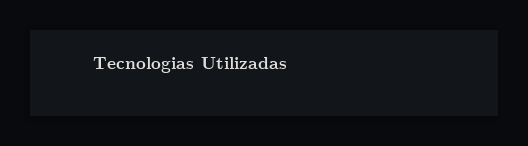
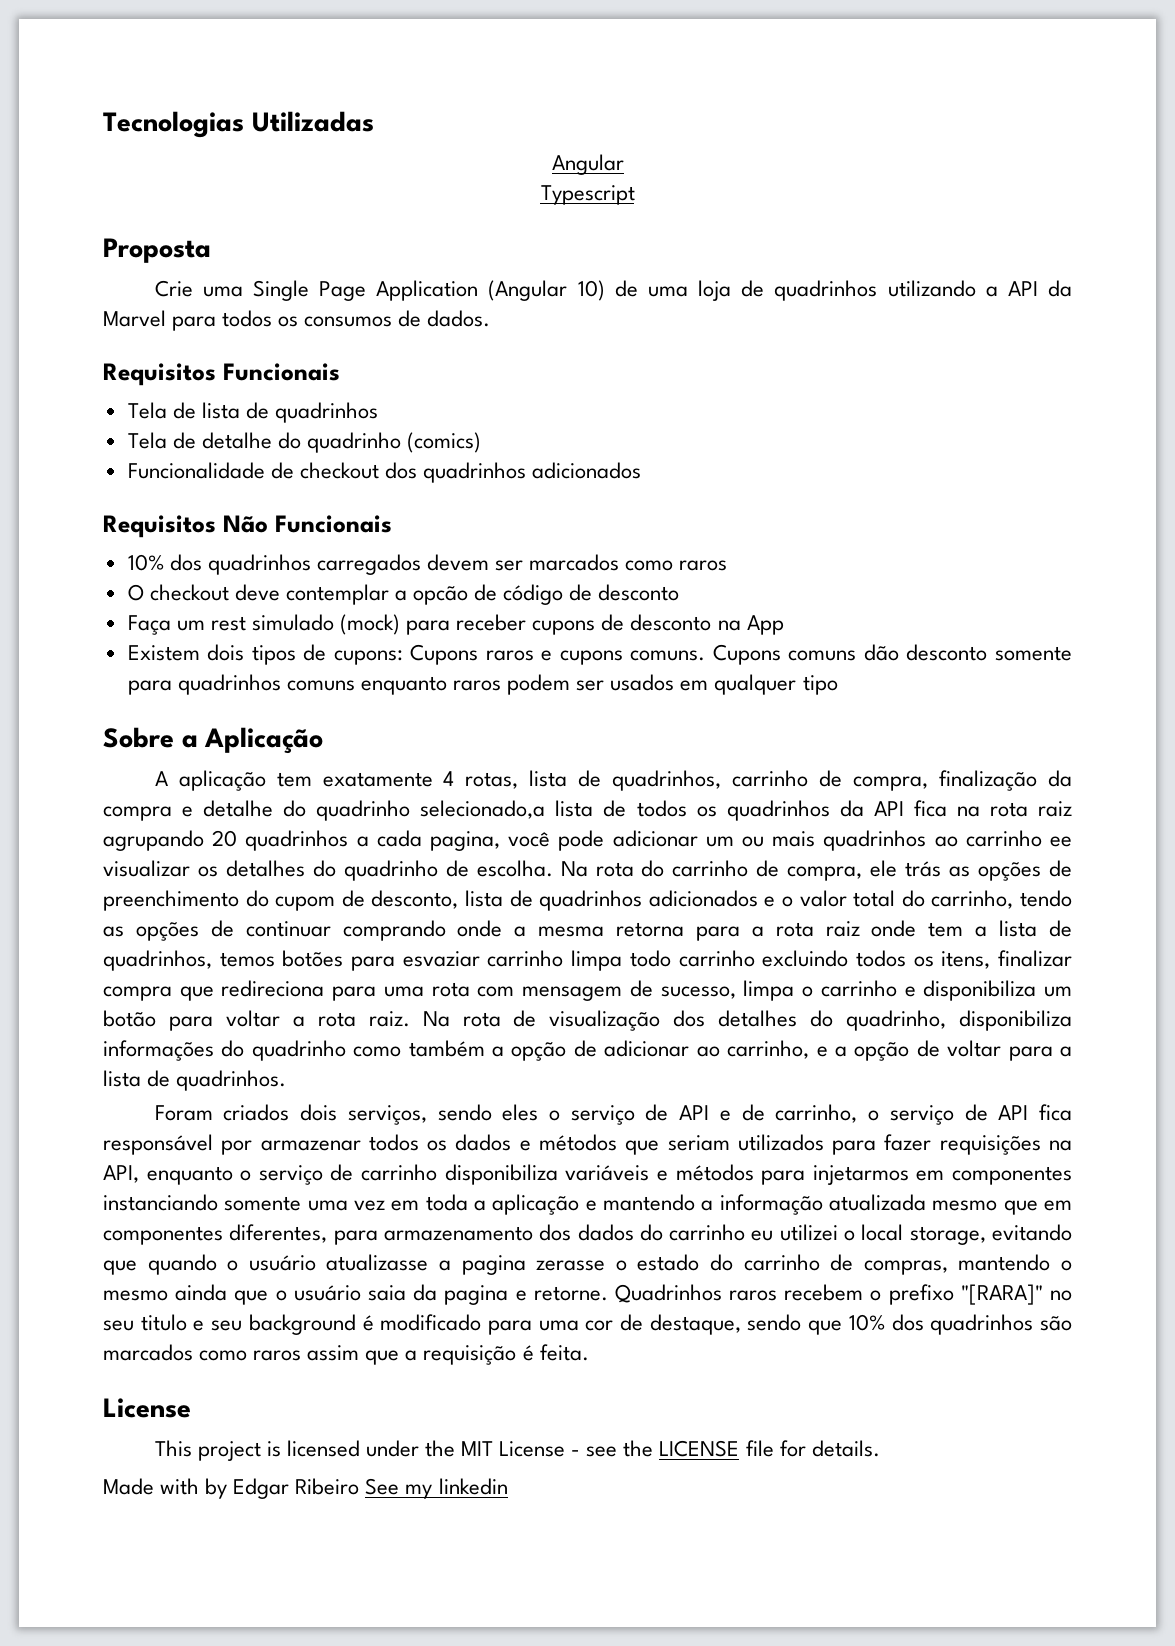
(287, 63) none -> [551,154,624,175] [540,185,635,205] [103,238,211,263] [154,280,1073,301] [103,310,491,331] [103,363,340,386] [127,402,379,423] [127,432,482,453] [127,462,642,483] [103,515,392,538] [127,554,728,575] [127,584,680,605] [127,614,784,635] [127,644,1072,665] [127,674,838,695] [103,727,324,754] [154,770,1072,791] [103,800,1072,821] [103,830,1073,851] [103,860,1073,881] [103,890,1073,911] [103,920,1072,941] [103,950,1073,971] [103,980,1073,1001] [103,1010,1072,1031] [103,1040,1072,1061] [103,1070,287,1091] [154,1104,1073,1125] [103,1134,1073,1155] [103,1164,1073,1185] [103,1194,1072,1215] [103,1224,1072,1245] [103,1254,1073,1275] [103,1284,1072,1305] [103,1314,1073,1335] [103,1344,589,1365] [103,1398,191,1418] [154,1440,880,1461] [103,1478,508,1499] // Angular // Typescript // Proposta // Crie uma Single Page Application (Angular 10) de uma loja de quadrinhos utilizando a API da Marvel para todos os consumos de dados. // Requisitos Funcionais // Tela de lista de quadrinhos // Tela de detalhe do quadrinho (comics) // Funcionalidade de checkout dos quadrinhos adicionados // Requisitos Não Funcionais // 10% dos quadrinhos carregados devem ser marcados como raros // O checkout deve contemplar a opcão de código de desconto // Faça um rest simulado (mock) para receber cupons de desconto na App // Existem dois tipos de cupons: Cupons raros e cupons comuns. Cupons comuns dão desconto somente para quadrinhos comuns enquanto raros podem ser usados em qualquer tipo // Sobre a Aplicação // A aplicação tem exatamente 4 rotas, lista de quadrinhos, carrinho de compra, finalização da compra e detalhe do quadrinho selecionado,a lista de todos os quadrinhos da API fica na rota raiz agrupando 20 quadrinhos a cada pagina, você pode adicionar um ou mais quadrinhos ao carrinho ee visualizar os detalhes do quadrinho de escolha. Na rota do carrinho de compra, ele trás as opções de preenchimento do cupom de desconto, lista de quadrinhos adicionados e o valor total do carrinho, tendo as opções de continuar comprando onde a mesma retorna para a rota raiz onde tem a lista de quadrinhos, temos botões para esvaziar carrinho limpa todo carrinho excluindo todos os itens, finalizar compra que redireciona para uma rota com mensagem de sucesso, limpa o carrinho e disponibiliza um botão para voltar a rota raiz. Na rota de visualização dos detalhes do quadrinho, disponibiliza informações do quadrinho como também a opção de adicionar ao carrinho, e a opção de voltar para a lista de quadrinhos. // Foram criados dois serviços, sendo eles o serviço de API e de carrinho, o serviço de API fica responsável por armazenar todos os dados e métodos que seriam utilizados para fazer requisições na API, enquanto o serviço de carrinho disponibiliza variáveis e métodos para injetarmos em componentes instanciando somente uma vez em toda a aplicação e mantendo a informação atualizada mesmo que em componentes diferentes, para armazenamento dos dados do carrinho eu utilizei o local storage, evitando que quando o usuário atualizasse a pagina zerasse o estado do carrinho de compras, mantendo o mesmo ainda que o usuário saia da pagina e retorne. Quadrinhos raros recebem o prefixo "[RARA]" no seu titulo e seu background é modificado para uma cor de destaque, sendo que 10% dos quadrinhos são marcados como raros assim que a requisição é feita. // License // This project is licensed under the MIT License - see the LICENSE file for details. // Made with by Edgar Ribeiro See my linkedin

